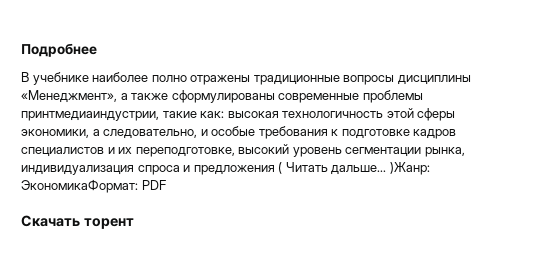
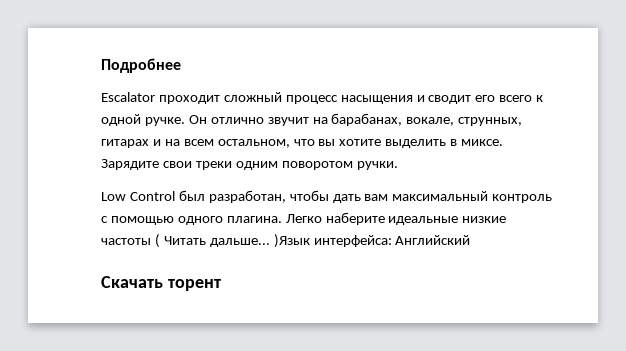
[21,72,471,85] [21,90,423,103] [21,108,456,121] [21,126,457,139] [21,144,465,157] [21,162,430,175] [21,179,166,193] В учебнике наиболее полно отражены традиционные вопросы дисциплины «Менеджмент», а также сформулированы современные проблемы принтмедиаиндустрии, такие как: высокая технологичность этой сферы экономики, а следовательно, и особые требования к подготовке кадров специалистов и их переподготовке, высокий уровень сегментации рынка, индивидуализация спроса и предложения ( Читать дальше... )Жанр: ЭкономикаФормат: PDF -> [101,92,544,104] [101,113,523,126] [101,139,504,148] [101,159,398,170] [101,190,553,203] [101,212,507,225] [101,234,471,248] Escalator проходит сложный процесс насыщения и сводит его всего к одной ручке. Он отлично звучит на барабанах, вокале, струнных, гитарах и на всем остальном, что вы хотите выделить в миксе. Зарядите свои треки одним поворотом ручки. // Low Control был разработан, чтобы дать вам максимальный контроль с помощью одного плагина. Легко наберите идеальные низкие частоты ( Читать дальше... )Язык интерфейса: Английский

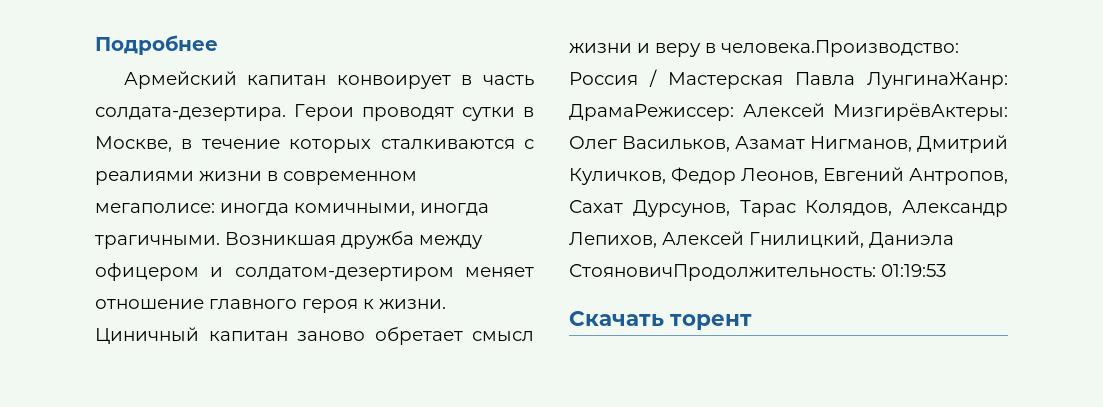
[101,92,544,104] [101,113,523,126] [101,139,504,148] [101,159,398,170] [101,190,553,203] [101,212,507,225] [101,234,471,248] Escalator проходит сложный процесс насыщения и сводит его всего к одной ручке. Он отлично звучит на барабанах, вокале, струнных, гитарах и на всем остальном, что вы хотите выделить в миксе. Зарядите свои треки одним поворотом ручки. // Low Control был разработан, чтобы дать вам максимальный контроль с помощью одного плагина. Легко наберите идеальные низкие частоты ( Читать дальше... )Язык интерфейса: Английский -> [123,71,534,89] [95,104,534,121] [95,136,534,153] [95,171,417,185] [95,203,489,216] [95,231,483,249] [95,263,534,281] [95,299,446,313] [95,327,534,345] [569,40,959,57] [569,69,1008,89] [569,103,1008,121] [569,135,1008,153] [569,167,1008,185] [569,200,1008,217] [569,231,954,248] [569,264,946,281] Армейский капитан конвоирует в часть солдата-дезертира. Герои проводят сутки в Москве, в течение которых сталкиваются с реалиями жизни в современном мегаполисе: иногда комичными, иногда трагичными. Возникшая дружба между офицером и солдатом-дезертиром меняет отношение главного героя к жизни. Циничный капитан заново обретает смысл жизни и веру в человека.Производство: Россия / Мастерская Павла ЛунгинаЖанр: ДрамаРежиссер: Алексей МизгирёвАктеры: Олег Васильков, Азамат Нигманов, Дмитрий Куличков, Федор Леонов, Евгений Антропов, Сахат Дурсунов, Тарас Колядов, Александр Лепихов, Алексей Гнилицкий, Даниэла СтояновичПродолжительность: 01:19:53

